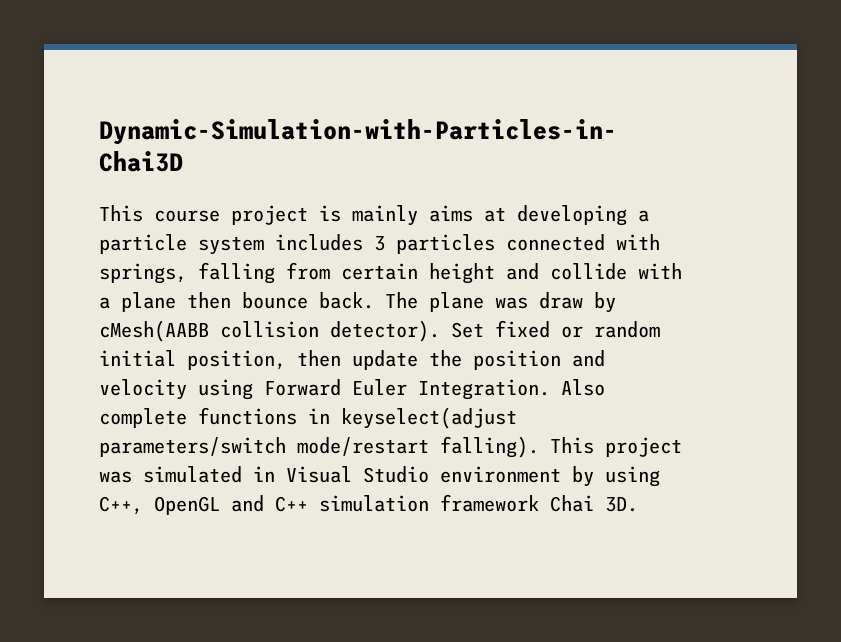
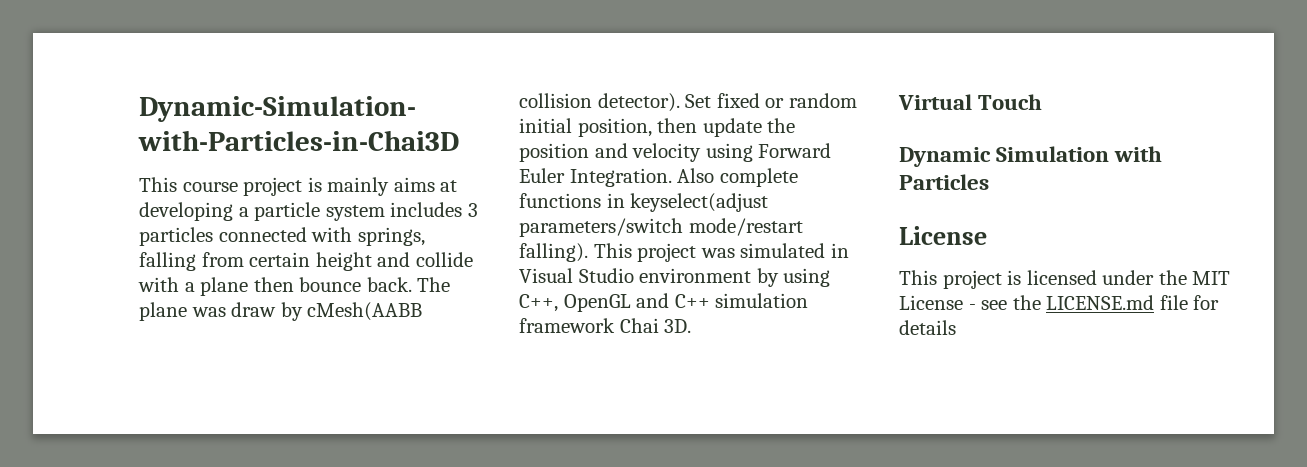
(638, 504) none -> [898,94,1043,110] [899,146,1163,167] [899,174,989,190] [899,226,987,245] [899,270,1231,289] [899,295,1220,310] [899,320,956,335] // Virtual Touch // Dynamic Simulation with Particles // License // This project is licensed under the MIT License - see the LICENSE.md file for details

